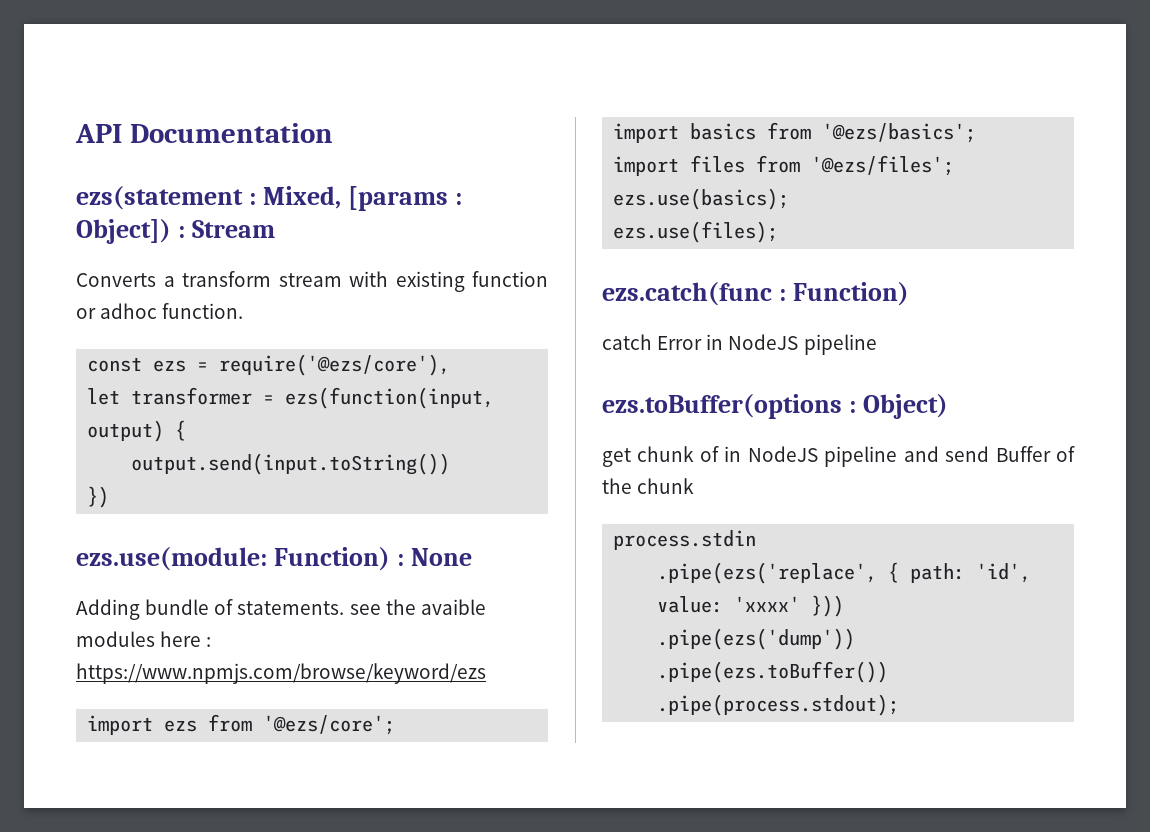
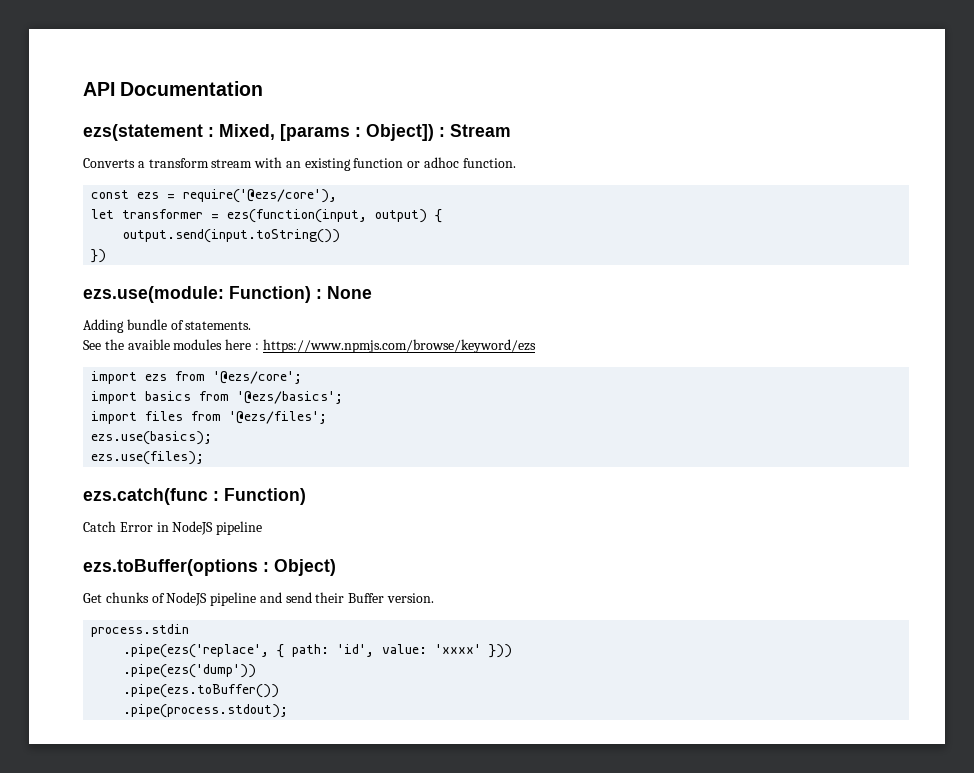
(388, 279) none -> [285,161,301,168] an
[349,604,381,615] see -> [83,340,101,350] // See
[602,334,652,350] catch -> [83,521,116,532] Catch
[602,446,1075,467] [602,478,695,494] get chunk of in NodeJS pipeline and send Buffer of the chunk -> [83,592,435,606] Get chunks of NodeJS pipeline and send their Buffer version.

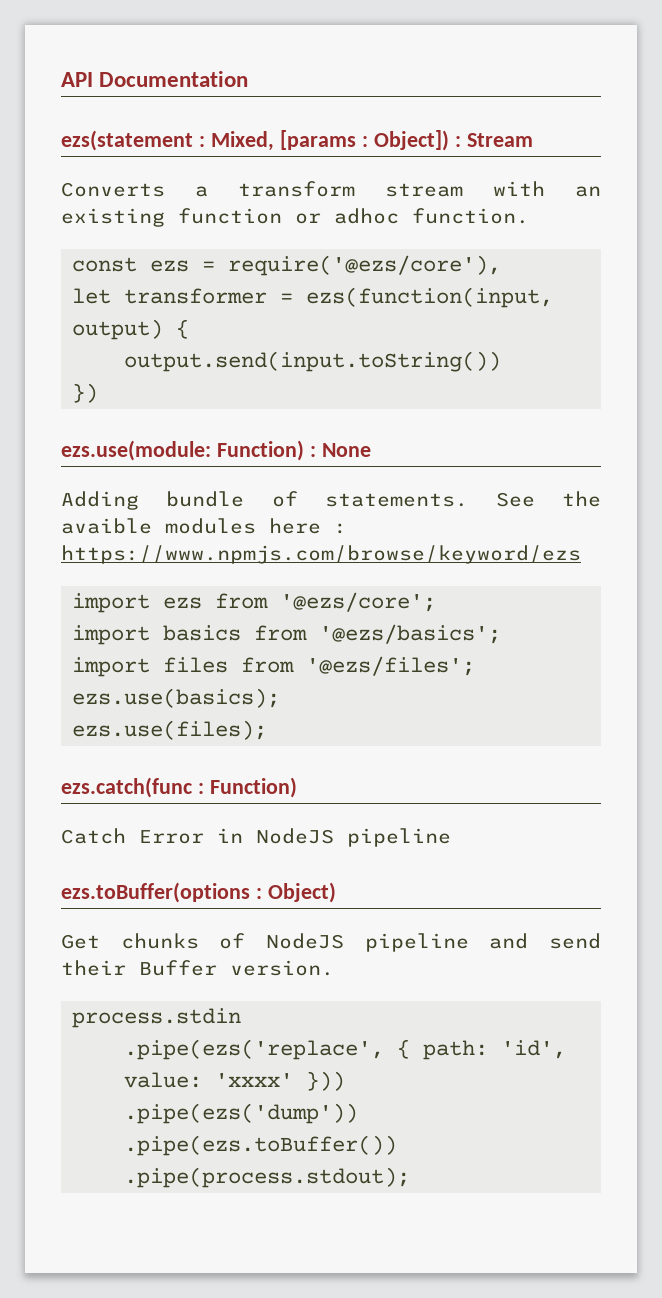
(252, 325) // -> (469, 500) none

